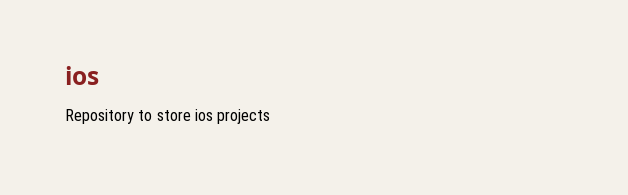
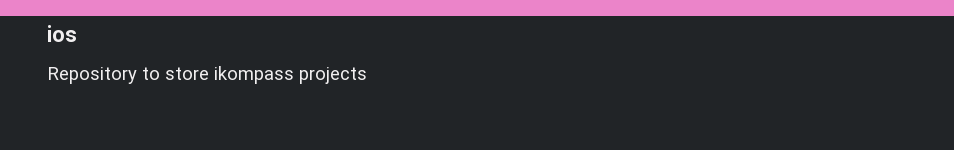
[194,109,213,121] ios -> [214,66,294,84] ikompass

